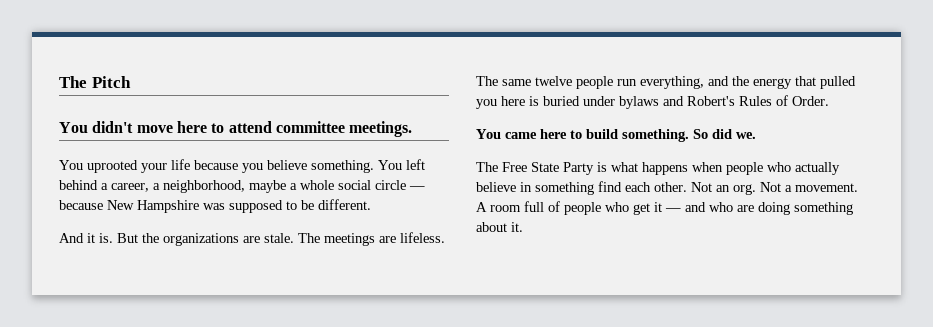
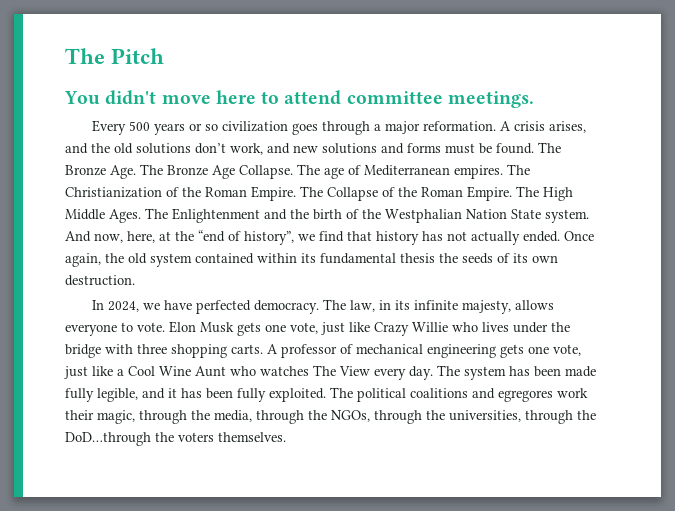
[59,159,425,173] [59,180,425,193] [59,199,371,213] [59,232,445,246] [476,76,856,89] [476,95,829,109] [476,129,756,142] [476,162,840,175] [476,181,858,195] [476,201,853,215] [476,222,523,232] You uprooted your life because you believe something. You left behind a career, a neighborhood, maybe a whole social circle — because New Hampshire was supposed to be different. // And it is. But the organizations are stale. The meetings are lifeless. The same twelve people run everything, and the energy that pulled you here is buried under bylaws and Robert's Rules of Order. // You came here to build something. So did we. // The Free State Party is what happens when people who actually believe in something find each other. Not an org. Not a movement. A room full of people who get it — and who are doing something about it. -> [92,120,587,135] [65,142,561,155] [65,164,530,179] [65,186,573,201] [65,208,589,223] [65,230,594,245] [65,253,558,267] [65,275,135,286] [92,299,555,314] [65,321,570,336] [65,344,581,358] [64,365,596,380] [65,387,588,402] [65,410,596,424] [65,432,286,446] Every 500 years or so civilization goes through a major reformation. A crisis arises, and the old solutions don’t work, and new solutions and forms must be found. The Bronze Age. The Bronze Age Collapse. The age of Mediterranean empires. The Christianization of the Roman Empire. The Collapse of the Roman Empire. The High Middle Ages. The Enlightenment and the birth of the Westphalian Nation State system. And now, here, at the “end of history”, we find that history has not actually ended. Once again, the old system contained within its fundamental thesis the seeds of its own destruction. // In 2024, we have perfected democracy. The law, in its infinite majesty, allows everyone to vote. Elon Musk gets one vote, just like Crazy Willie who lives under the bridge with three shopping carts. A professor of mechanical engineering gets one vote, just like a Cool Wine Aunt who watches The View every day. The system has been made fully legible, and it has been fully exploited. The political coalitions and egregores work their magic, through the media, through the NGOs, through the universities, through the DoD…through the voters themselves.

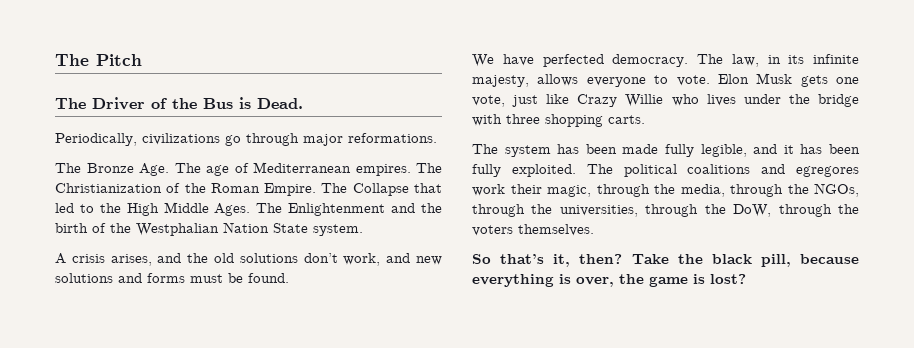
[64,90,534,108] [92,120,497,135] You didn't move here to attend committee meetings. // Every 500 years or so civilization goes through a major reformation. -> [55,97,303,110] [55,133,437,146] [55,162,442,176] [55,183,442,196] [55,202,442,216] [55,222,363,236] The Driver of the Bus is Dead. // Periodically, civilizations go through major reformations. // The Bronze Age. The age of Mediterranean empires. The Christianization of the Roman Empire. The Collapse that led to the High Middle Ages. The Enlightenment and the birth of the Westphalian Nation State system. //
[538,142,561,153] [65,164,530,179] [65,186,573,201] [65,208,589,223] [65,230,594,245] [65,253,558,267] [65,275,135,286] [92,300,161,312] The Bronze Age. The Bronze Age Collapse. The age of Mediterranean empires. The Christianization of the Roman Empire. The Collapse of the Roman Empire. The High Middle Ages. The Enlightenment and the birth of the Westphalian Nation State system. And now, here, at the “end of history”, we find that history has not actually ended. Once again, the old system contained within its fundamental thesis the seeds of its own destruction. // In 2024, we -> [472,54,494,67] // We
[267,344,581,358] [64,365,433,380] A professor of mechanical engineering gets one vote, just like a Cool Wine Aunt who watches The View every day. -> (645, 119) //
[65,432,151,446] DoD…through -> [733,204,832,217] DoW, through
(286, 437) none -> [472,254,859,267] [472,274,746,287] // So that’s it, then? Take the black pill, because everything is over, the game is lost?

